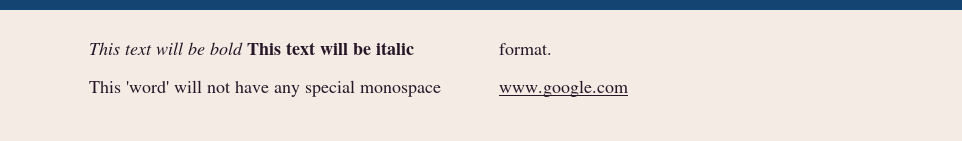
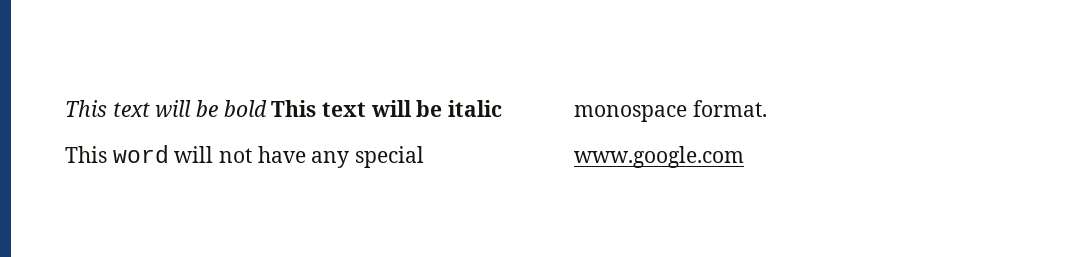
[126,81,169,93] 'word' -> [112,145,169,163] word

